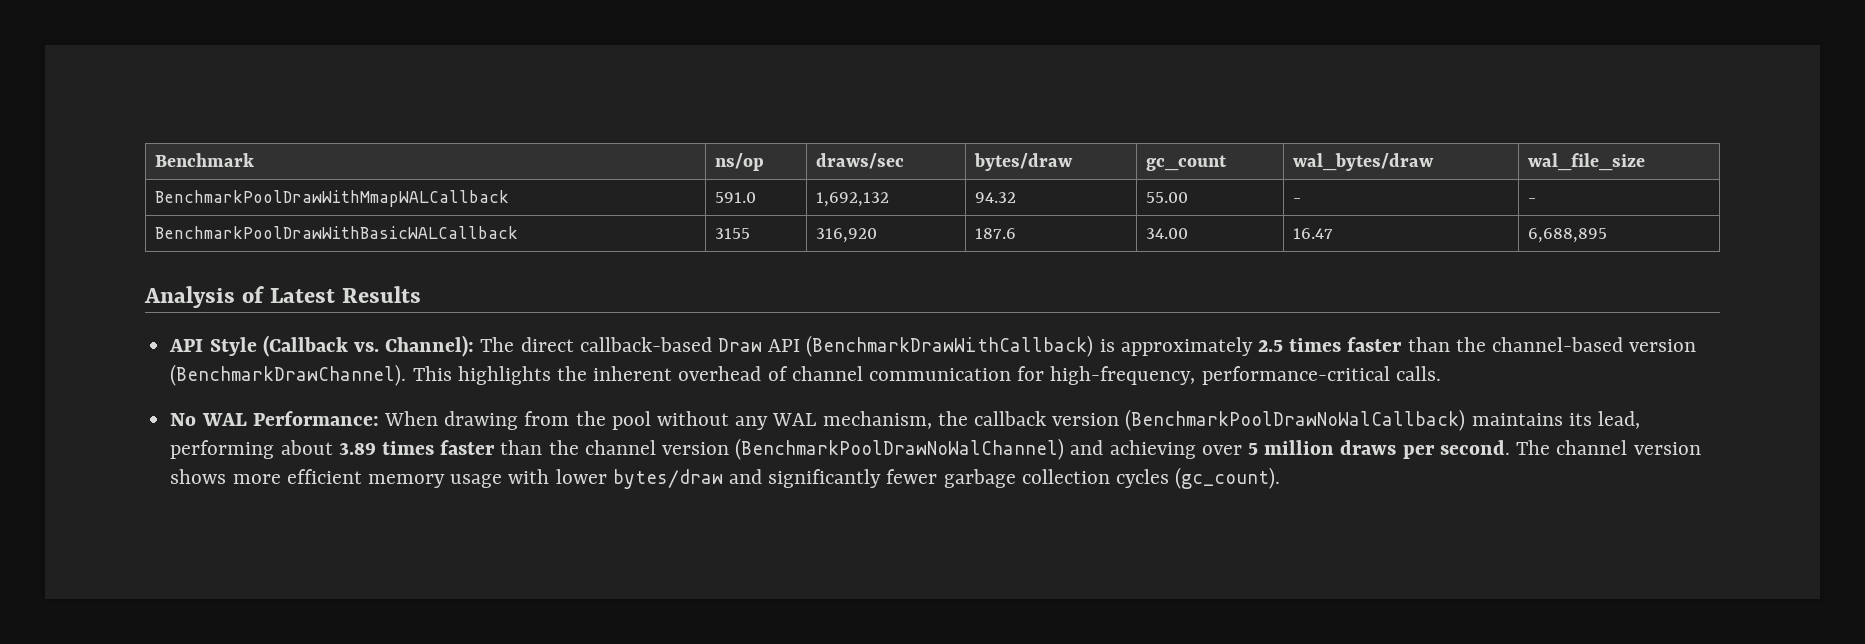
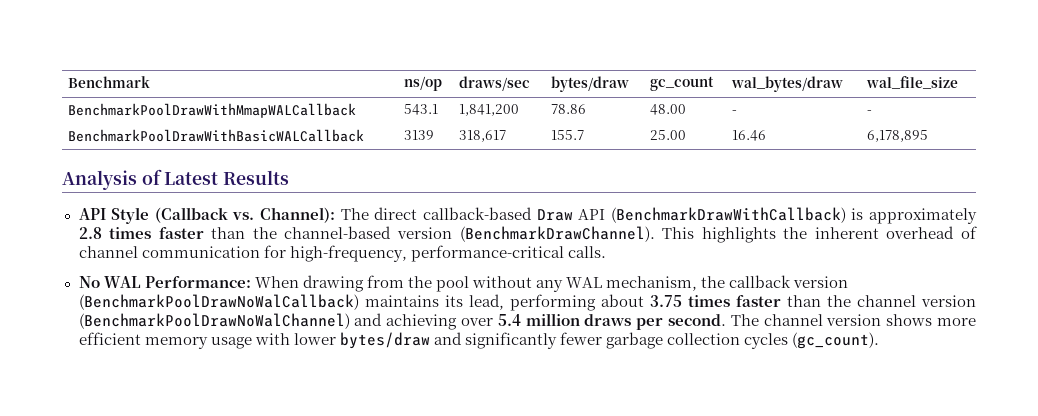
[714,192,756,203] [815,192,889,207] [974,192,1016,203] [1145,192,1188,203] 591.0 | 1,692,132 | 94.32 | 55.00 -> [404,104,439,115] [459,104,520,116] [551,104,587,114] [650,104,687,115] 543.1 | 1,841,200 | 78.86 | 48.00
[714,228,750,239] [815,228,877,243] [974,228,1016,239] [1145,228,1188,239] [1292,228,1333,239] [1527,228,1607,243] 3155 | 316,920 | 187.6 | 34.00 | 16.47 | 6,688,895 -> [404,130,435,140] [459,130,507,142] [551,130,585,140] [650,130,687,140] [732,130,767,141] [867,130,929,142] 3139 | 318,617 | 155.7 | 25.00 | 16.46 | 6,178,895
[1258,340,1284,352] 2.5 -> [78,227,102,239] 2.8
[338,442,376,455] 3.89 -> [649,295,682,307] 3.75
[1248,443,1259,455] 5 -> [497,314,521,326] 5.4

